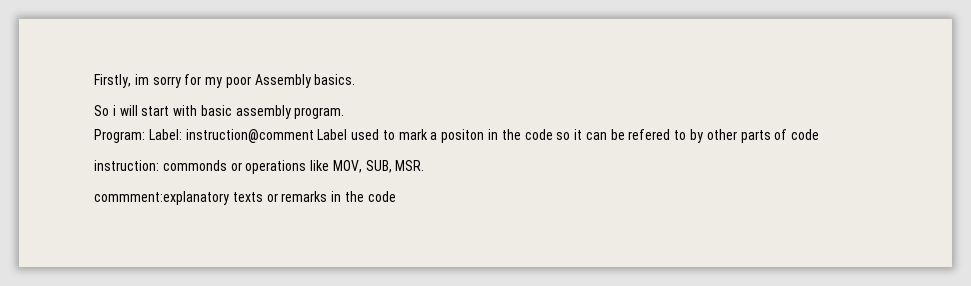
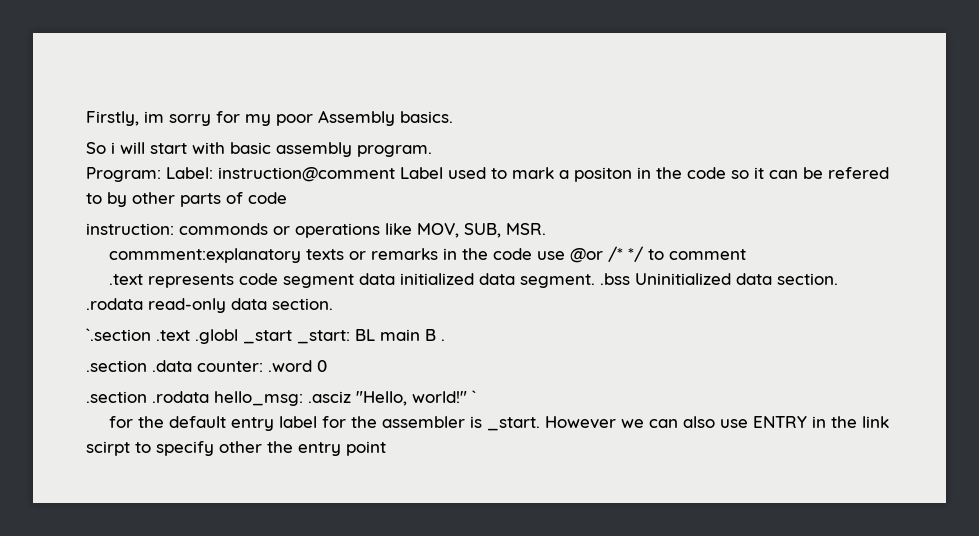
(396, 196) none -> [537,246,747,263] [109,273,839,288] [86,298,333,313] [86,328,445,344] [86,360,327,372] [86,390,476,406] [109,416,890,431] [86,441,386,456] use @or /* */ to comment // .text represents code segment data initialized data segment. .bss Uninitialized data section. .rodata read-only data section. // `.section .text .globl _start _start: BL main B . // .section .data counter: .word 0 // .section .rodata hello_msg: .asciz "Hello, world!" ` // for the default entry label for the assembler is _start. However we can also use ENTRY in the link scirpt to specify other the entry point

